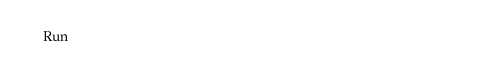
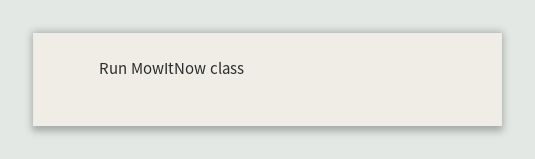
(68, 36) none -> [131,61,245,74] MowItNow class

